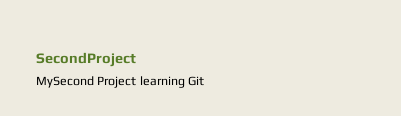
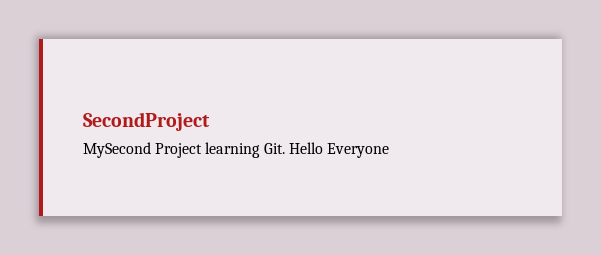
[188,76,205,86] Git -> [263,142,389,158] Git. Hello Everyone

